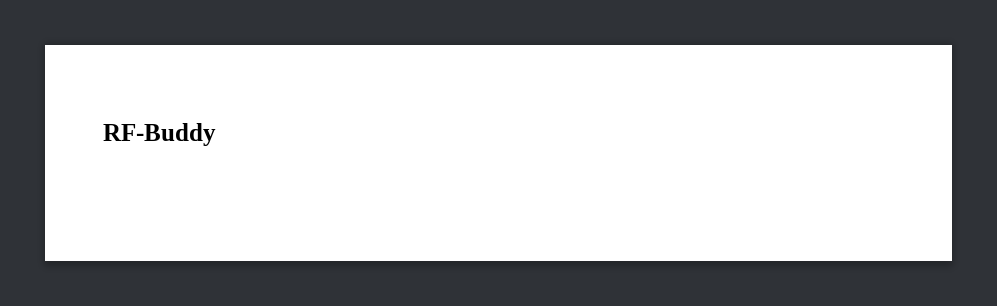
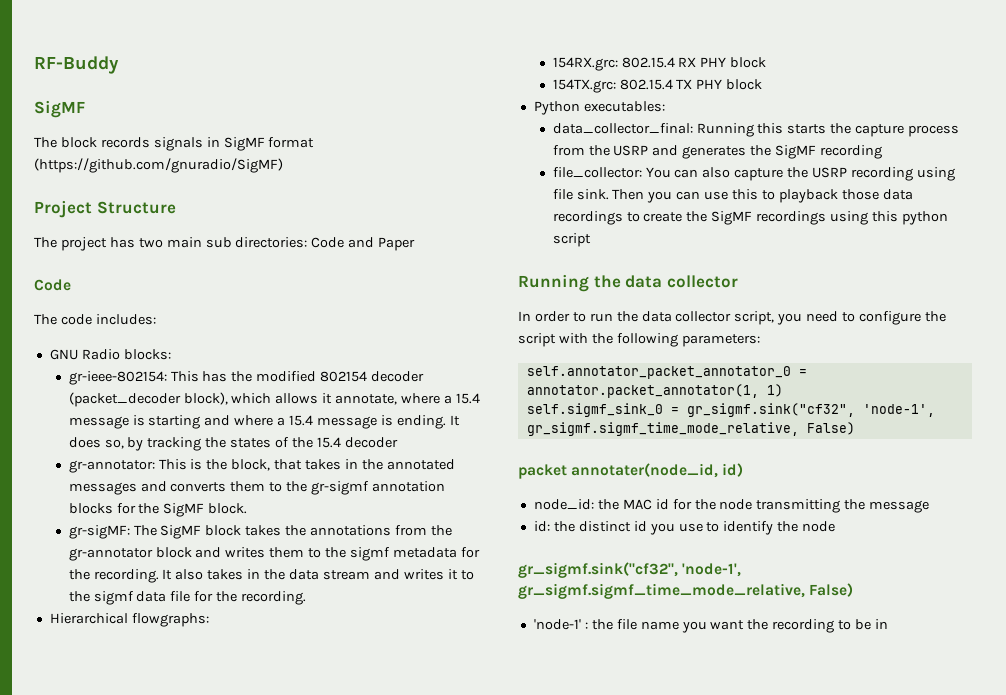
(216, 134) none -> [34,100,85,118] [34,137,315,151] [34,158,283,173] [34,200,176,218] [34,237,416,251] [34,279,71,291] [34,314,156,325] [49,349,171,360] [68,371,425,385] [68,392,480,407] [68,415,460,429] [68,437,398,451] [68,459,455,473] [68,481,446,495] [68,503,248,517] [68,525,452,539] [68,547,480,561] [68,569,474,583] [68,591,307,605] [49,613,209,627] [552,57,767,71] [552,79,763,93] [533,101,665,115] [552,123,960,137] [552,145,883,159] [552,167,955,181] [552,189,913,203] [552,211,948,225] [552,233,591,247] [518,274,738,292] [518,311,946,325] [518,333,760,347] [526,366,807,379] [526,384,783,398] [526,403,935,417] [526,422,855,436] [518,463,744,479] [533,499,930,513] [533,521,836,535] [518,562,742,578] [518,583,854,599] [533,619,889,633] // SigMF // The block records signals in SigMF format (https://github.com/gnuradio/SigMF) // Project Structure // The project has two main sub directories: Code and Paper // Code // The code includes: // GNU Radio blocks: // gr-ieee-802154: This has the modified 802154 decoder (packet_decoder block), which allows it annotate, where a 15.4 message is starting and where a 15.4 message is ending. It does so, by tracking the states of the 15.4 decoder // gr-annotator: This is the block, that takes in the annotated messages and converts them to the gr-sigmf annotation blocks for the SigMF block. // gr-sigMF: The SigMF block takes the annotations from the gr-annotator block and writes them to the sigmf metadata for the recording. It also takes in the data stream and writes it to the sigmf data file for the recording. // Hierarchical flowgraphs: // 154RX.grc: 802.15.4 RX PHY block // 154TX.grc: 802.15.4 TX PHY block // Python executables: // data_collector_final: Running this starts the capture process from the USRP and generates the SigMF recording // file_collector: You can also capture the USRP recording using file sink. Then you can use this to playback those data recordings to create the SigMF recordings using this python script // Running the data collector // In order to run the data collector script, you need to configure the script with the following parameters: // self.annotator_packet_annotator_0 = annotator.packet_annotator(1, 1) // self.sigmf_sink_0 = gr_sigmf.sink("cf32", 'node-1', gr_sigmf.sigmf_time_mode_relative, False) // packet annotater(node_id, id) // node_id: the MAC id for the node transmitting the message // id: the distinct id you use to identify the node // gr_sigmf.sink("cf32", 'node-1', gr_sigmf.sigmf_time_mode_relative, False) // 'node-1' : the file name you want the recording to be in

